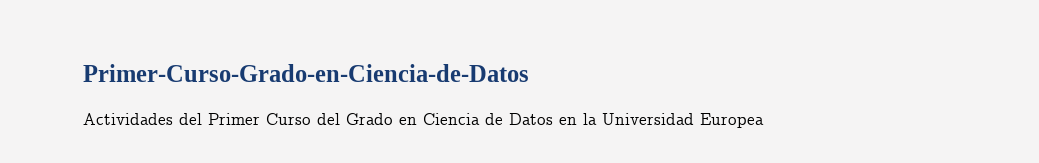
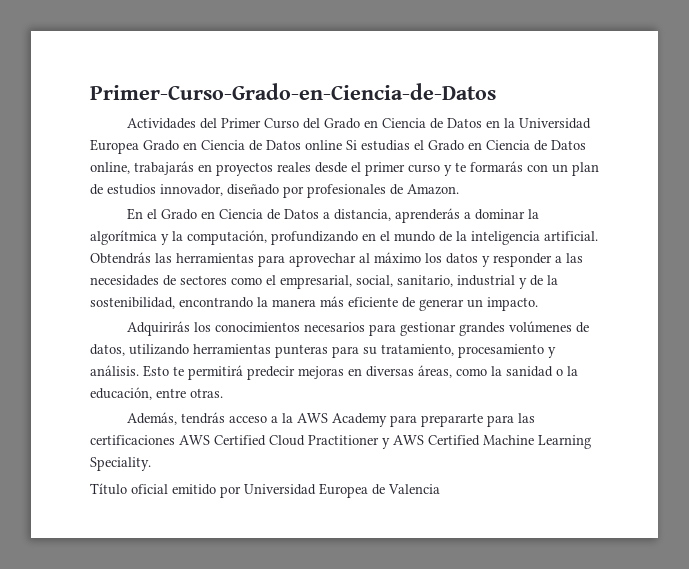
(764, 120) none -> [143,140,586,151] [90,161,599,176] [90,184,459,198] [126,208,539,223] [90,230,598,245] [90,252,583,267] [90,275,558,289] [90,296,538,311] [126,321,589,336] [90,344,556,358] [90,365,578,380] [90,387,223,400] [126,412,535,427] [90,435,591,449] [90,457,151,471] [90,483,440,498] Grado en Ciencia de Datos online Si estudias el Grado en Ciencia de Datos online, trabajarás en proyectos reales desde el primer curso y te formarás con un plan de estudios innovador, diseñado por profesionales de Amazon. // En el Grado en Ciencia de Datos a distancia, aprenderás a dominar la algorítmica y la computación, profundizando en el mundo de la inteligencia artificial. Obtendrás las herramientas para aprovechar al máximo los datos y responder a las necesidades de sectores como el empresarial, social, sanitario, industrial y de la sostenibilidad, encontrando la manera más eficiente de generar un impacto. // Adquirirás los conocimientos necesarios para gestionar grandes volúmenes de datos, utilizando herramientas punteras para su tratamiento, procesamiento y análisis. Esto te permitirá predecir mejoras en diversas áreas, como la sanidad o la educación, entre otras. // Además, tendrás acceso a la AWS Academy para prepararte para las certificaciones AWS Certified Cloud Practitioner y AWS Certified Machine Learning Speciality. // Título oficial emitido por Universidad Europea de Valencia

